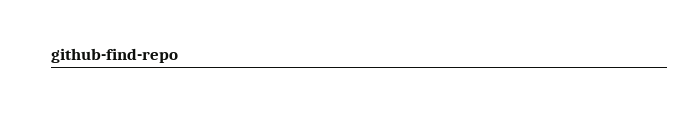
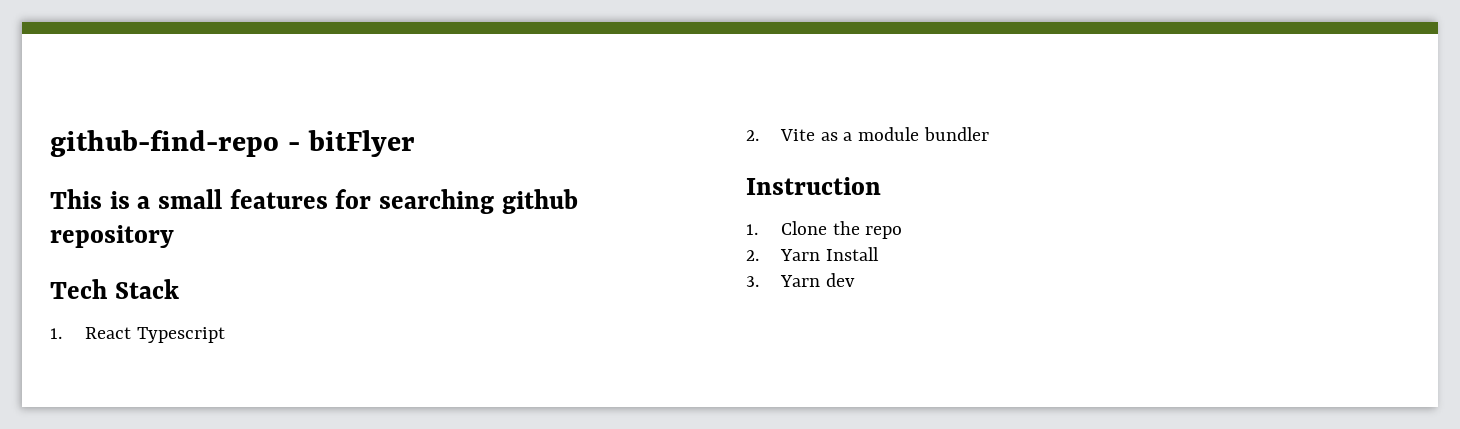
(178, 55) none -> [287,130,415,157] [50,189,578,214] [50,225,174,248] [50,279,179,299] [50,327,225,343] [746,127,989,141] [746,177,881,195] [746,221,903,239] [746,247,879,261] [746,273,855,287] - bitFlyer // This is a small features for searching github repository // Tech Stack // 1. React Typescript // 2. Vite as a module bundler // Instruction // 1. Clone the repo // 2. Yarn Install // 3. Yarn dev

